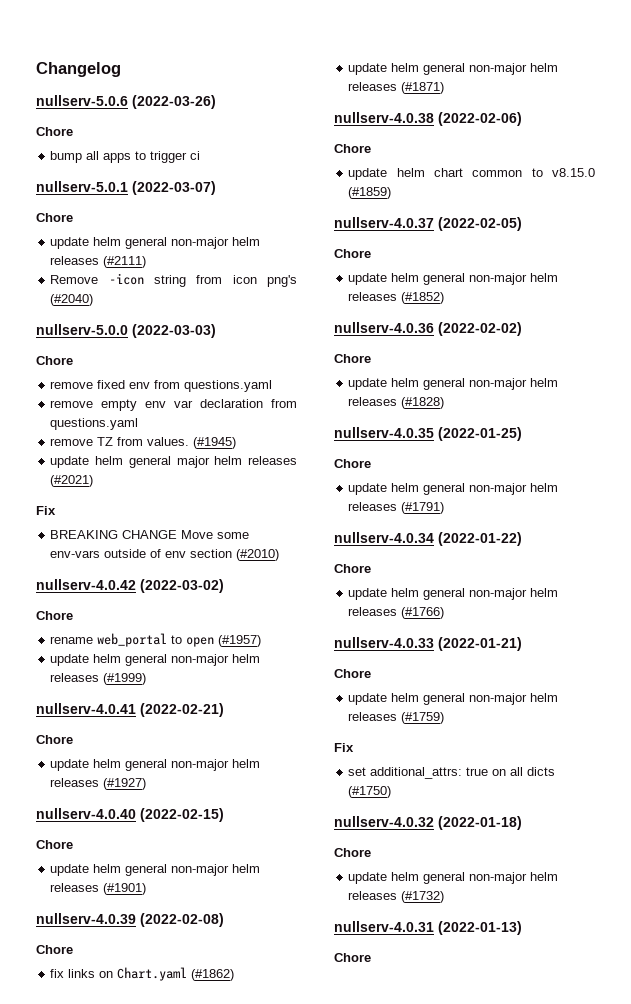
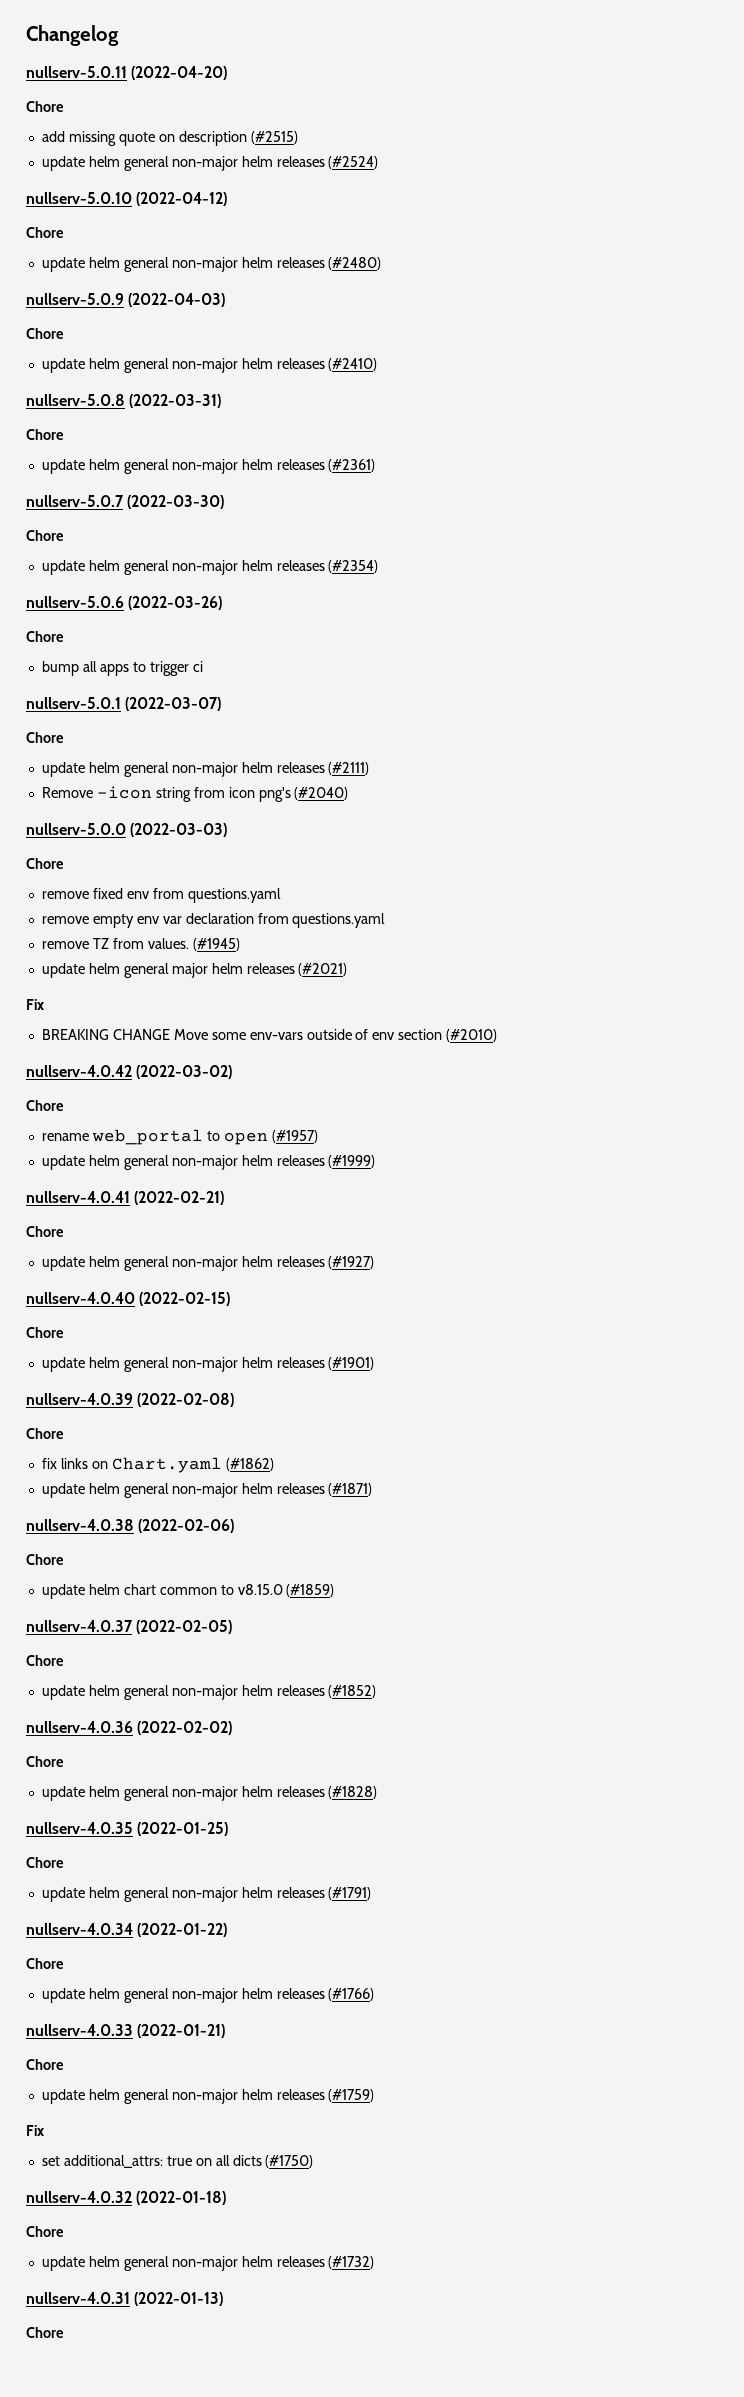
(121, 69) none -> [26,66,228,80] [26,101,64,112] [41,131,298,146] [41,156,379,171] [26,192,228,206] [26,227,64,238] [41,257,382,272] [26,293,226,307] [26,328,64,339] [41,358,378,373] [26,394,222,408] [26,429,64,440] [41,459,376,474] [26,495,225,509] [26,530,64,541] [41,560,379,575] // nullserv-5.0.11 (2022-04-20) // Chore // add missing quote on description (#2515) // update helm general non-major helm releases (#2524) // nullserv-5.0.10 (2022-04-12) // Chore // update helm general non-major helm releases (#2480) // nullserv-5.0.9 (2022-04-03) // Chore // update helm general non-major helm releases (#2410) // nullserv-5.0.8 (2022-03-31) // Chore // update helm general non-major helm releases (#2361) // nullserv-5.0.7 (2022-03-30) // Chore // update helm general non-major helm releases (#2354)

